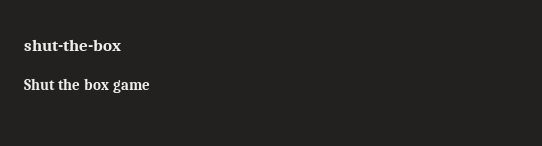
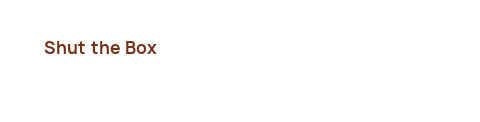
[24,39,121,51] shut-the-box // -> (44, 47) none
[84,78,151,93] box game -> [125,41,158,54] Box

